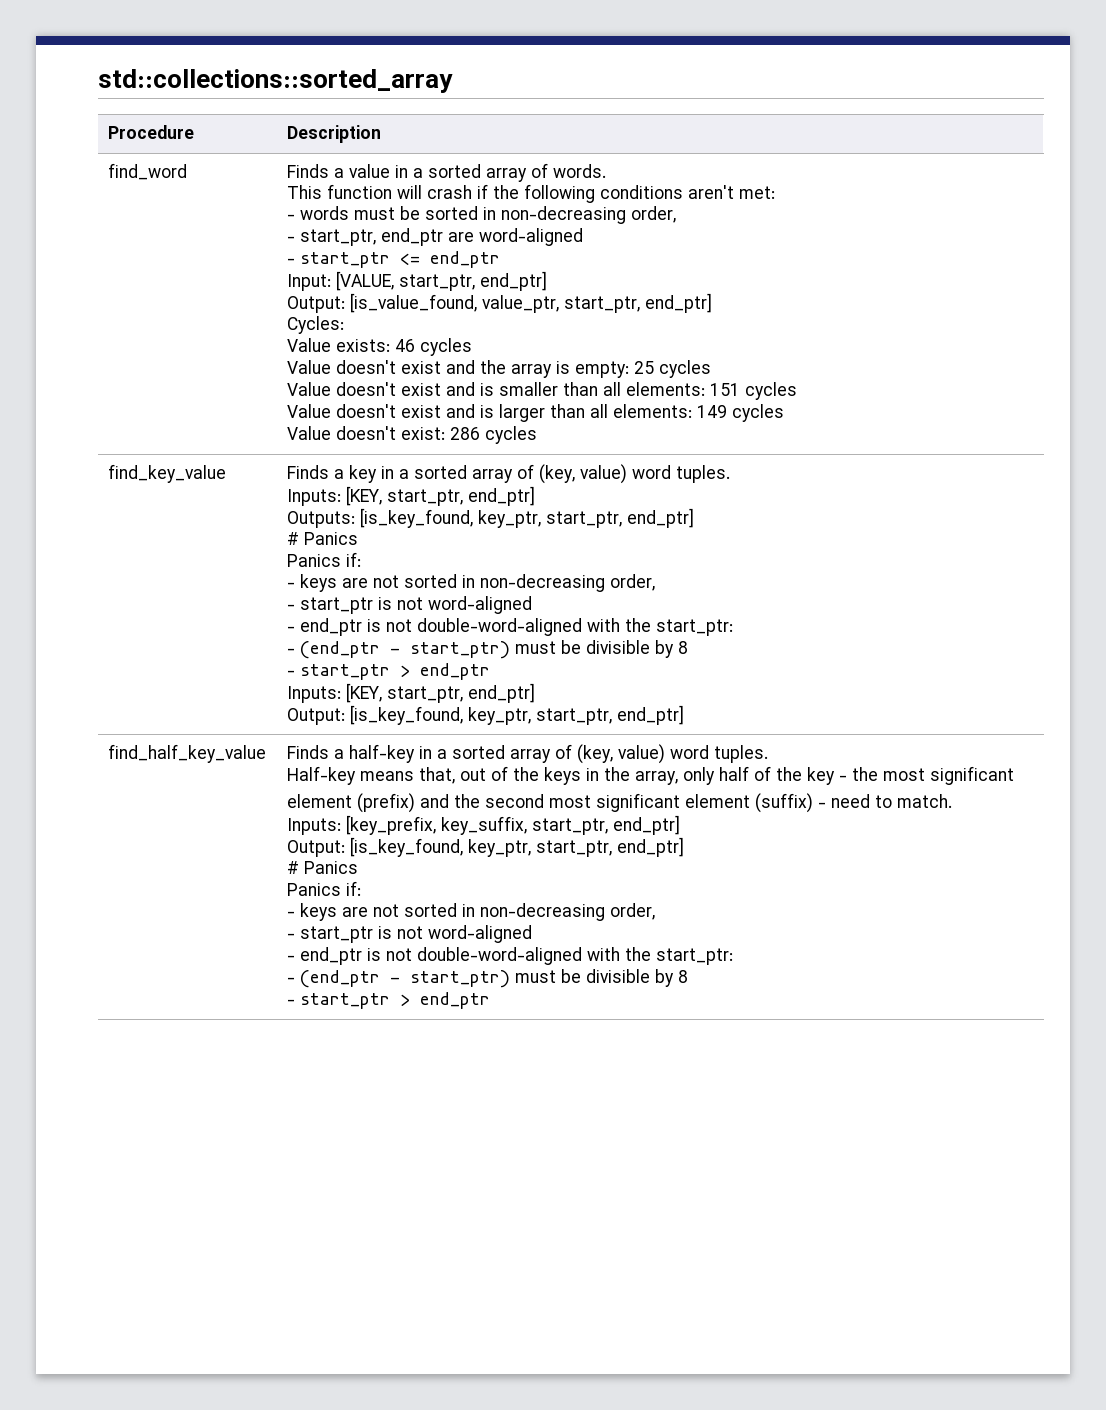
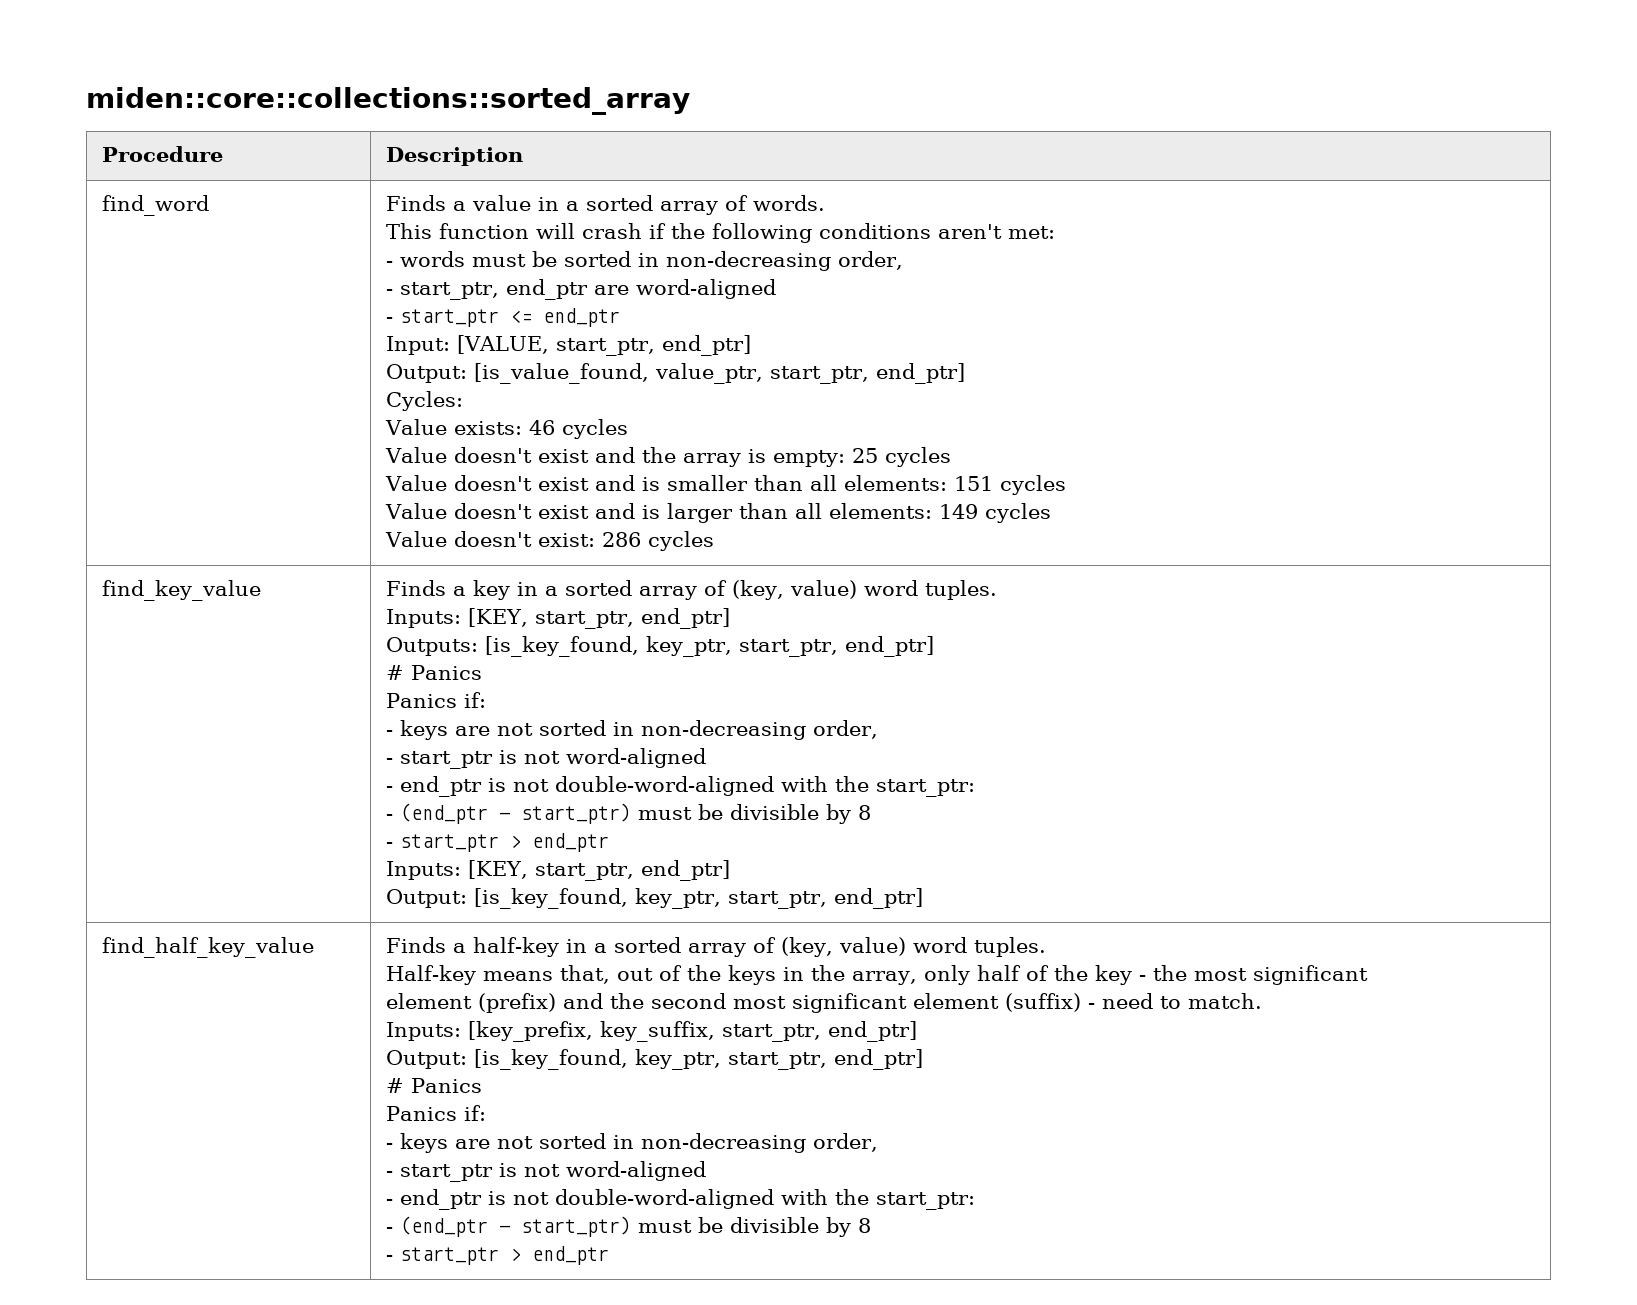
[98,69,453,93] std::collections::sorted_array -> [86,87,690,115] miden::core::collections::sorted_array

